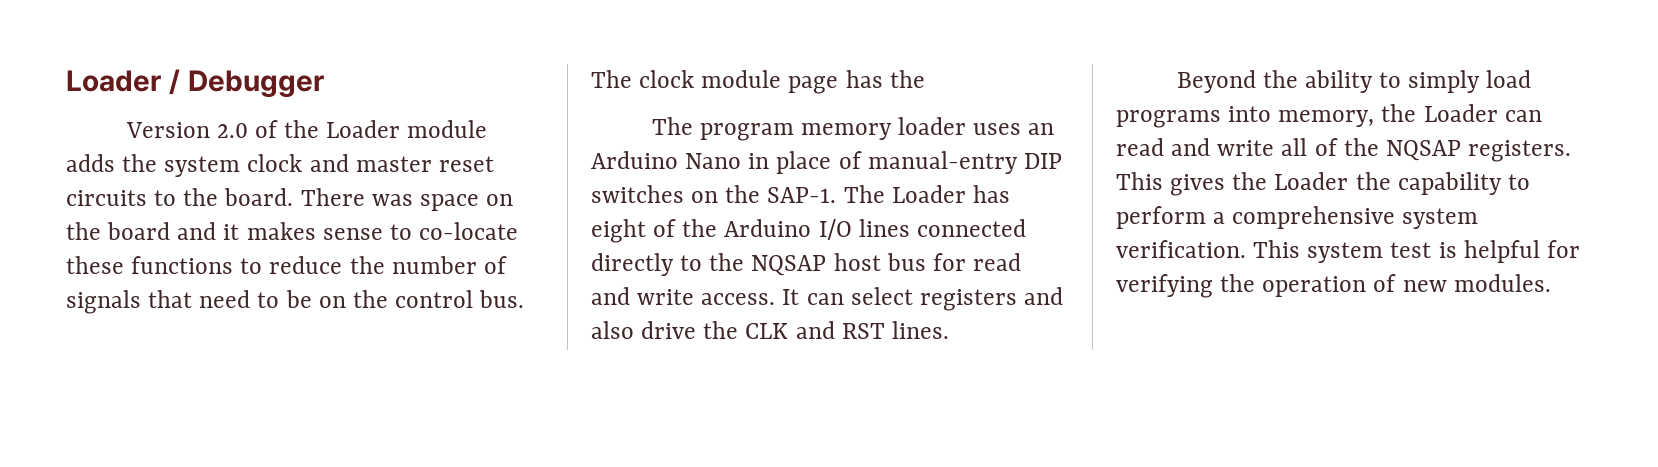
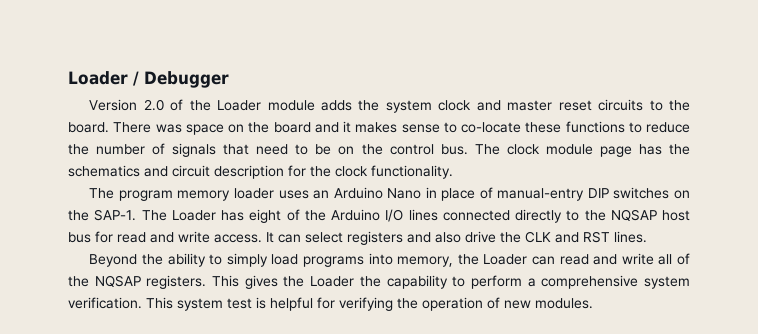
(925, 79) none -> [68,165,453,179] schematics and circuit description for the clock functionality.

